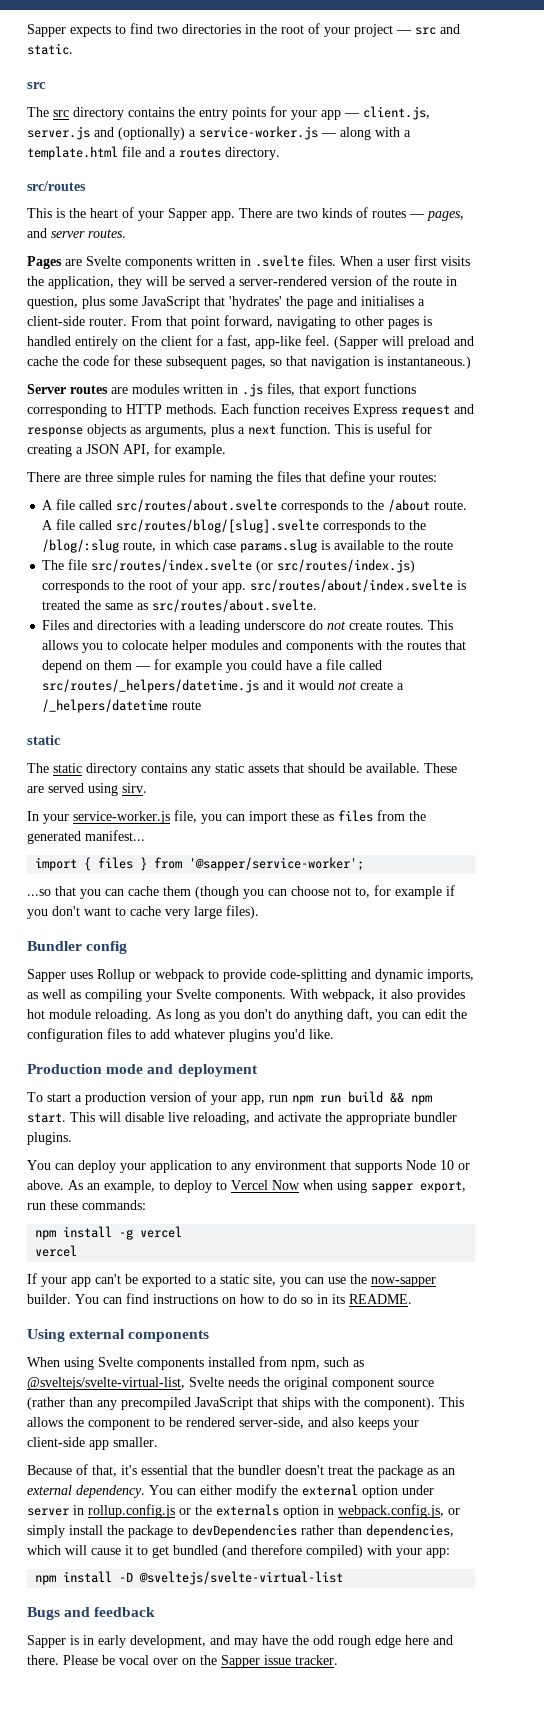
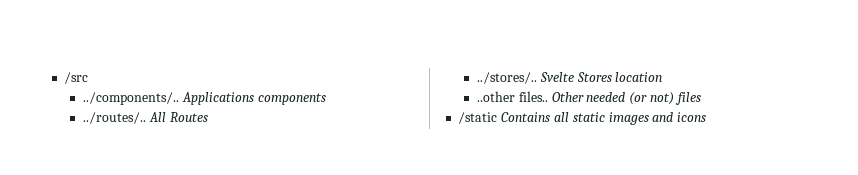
[27,23,460,37] [27,43,73,55] [27,82,46,89] [27,106,430,120] [27,126,411,140] [27,146,280,160] [27,181,86,191] [27,207,464,221] [27,228,126,238] [27,255,470,269] [27,275,457,289] [27,296,425,309] [27,315,432,329] [27,335,474,349] [27,355,471,369] [27,383,416,397] [27,403,474,417] [27,423,432,437] [27,443,226,457] [27,471,437,485] [42,499,468,513] [42,519,427,533] [42,539,454,553] [42,559,416,573] [42,579,467,593] [42,599,318,612] [42,620,454,633] [42,640,467,653] [42,659,383,673] [42,679,405,693] [42,699,202,713] [27,735,61,745] [27,763,457,776] [27,783,147,796] [27,810,426,824] [27,830,145,844] [35,857,365,871] [27,885,455,899] [27,905,259,919] [27,941,128,954] [27,969,474,982] [27,989,465,1002] [27,1008,467,1022] [27,1028,334,1042] [27,1064,258,1077] [27,1091,432,1105] [27,1112,457,1125] [27,1132,72,1145] [27,1160,470,1173] [27,1180,466,1193] [27,1200,146,1210] [35,1226,183,1240] [35,1245,78,1257] [27,1273,436,1287] [27,1293,412,1304] [27,1329,210,1342] [27,1356,364,1370] [27,1377,434,1390] [27,1397,464,1410] [27,1417,419,1430] [27,1437,158,1450] [27,1464,455,1478] [27,1484,434,1498] [27,1504,460,1518] [27,1524,454,1538] [27,1544,450,1558] [35,1571,344,1585] [27,1607,156,1620] [27,1635,453,1648] [27,1655,338,1668] Sapper expects to find two directories in the root of your project — src and static. // src // The src directory contains the entry points for your app — client.js, server.js and (optionally) a service-worker.js — along with a template.html file and a routes directory. // src/routes // This is the heart of your Sapper app. There are two kinds of routes — pages, and server routes. // Pages are Svelte components written in .svelte files. When a user first visits the application, they will be served a server-rendered version of the route in question, plus some JavaScript that 'hydrates' the page and initialises a client-side router. From that point forward, navigating to other pages is handled entirely on the client for a fast, app-like feel. (Sapper will preload and cache the code for these subsequent pages, so that navigation is instantaneous.) // Server routes are modules written in .js files, that export functions corresponding to HTTP methods. Each function receives Express request and response objects as arguments, plus a next function. This is useful for creating a JSON API, for example. // There are three simple rules for naming the files that define your routes: // A file called src/routes/about.svelte corresponds to the /about route. A file called src/routes/blog/[slug].svelte corresponds to the /blog/:slug route, in which case params.slug is available to the route // The file src/routes/index.svelte (or src/routes/index.js) corresponds to the root of your app. src/routes/about/index.svelte is treated the same as src/routes/about.svelte. // Files and directories with a leading underscore do not create routes. This allows you to colocate helper modules and components with the routes that depend on them — for example you could have a file called src/routes/_helpers/datetime.js and it would not create a /_helpers/datetime route // static // The static directory contains any static assets that should be available. These are served using sirv. // In your service-worker.js file, you can import these as files from the generated manifest... // import { files } from '@sapper/service-worker'; // ...so that you can cache them (though you can choose not to, for example if you don't want to cache very large files). // Bundler config // Sapper uses Rollup or webpack to provide code-splitting and dynamic imports, as well as compiling your Svelte components. With webpack, it also provides hot module reloading. As long as you don't do anything daft, you can edit the configuration files to add whatever plugins you'd like. // Production mode and deployment // To start a production version of your app, run npm run build && npm start. This will disable live reloading, and activate the appropriate bundler plugins. // You can deploy your application to any environment that supports Node 10 or above. As an example, to deploy to Vercel Now when using sapper export, run these commands: // npm install -g vercel // vercel // If your app can't be exported to a static site, you can use the now-sapper builder. You can find instructions on how to do so in its README. // Using external components // When using Svelte components installed from npm, such as @sveltejs/svelte-virtual-list, Svelte needs the original component source (rather than any precompiled JavaScript that ships with the component). This allows the component to be rendered server-side, and also keeps your client-side app smaller. // Because of that, it's essential that the bundler doesn't treat the package as an external dependency. You can either modify the external option under server in rollup.config.js or the externals option in webpack.config.js, or simply install the package to devDependencies rather than dependencies, which will cause it to get bundled (and therefore compiled) with your app: // npm install -D @sveltejs/svelte-virtual-list // Bugs and feedback // Sapper is in early development, and may have the odd rough edge here and there. Please be vocal over on the Sapper issue tracker. -> [64,72,89,84] [82,92,326,105] [82,112,208,124] [476,72,663,84] [476,91,701,105] [458,112,707,125] /src // ../components/.. Applications components // ../routes/.. All Routes // ../stores/.. Svelte Stores location // ..other files.. Other needed (or not) files // /static Contains all static images and icons

